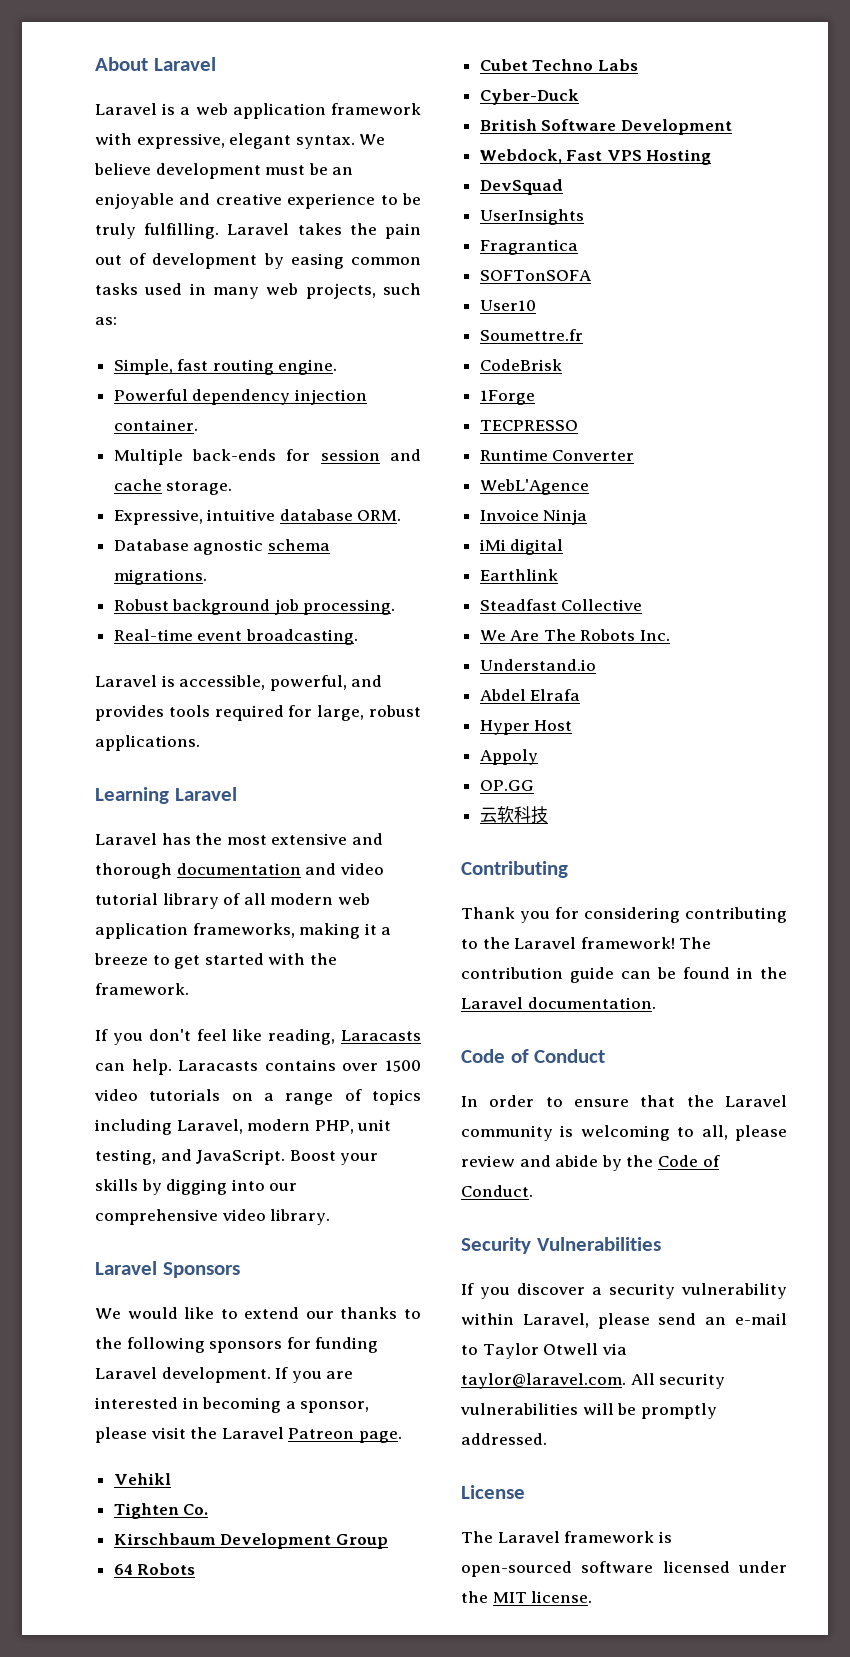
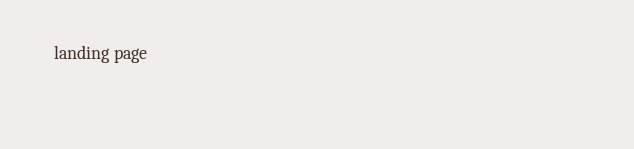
[95,57,216,71] [95,103,421,119] [95,133,386,149] [94,163,354,179] [95,193,421,209] [95,223,421,239] [95,253,421,269] [95,283,421,299] [95,317,117,325] [113,359,338,375] [113,389,367,405] [113,419,198,431] [113,449,421,465] [113,479,233,495] [113,509,402,525] [113,539,330,555] [113,569,207,585] [113,599,396,615] [113,629,358,645] [95,675,383,691] [95,705,422,721] [95,735,200,751] [95,787,237,804] [95,833,383,845] [95,863,384,879] [95,893,370,909] [95,923,392,939] [94,953,337,969] [95,983,189,995] [95,1029,421,1045] [95,1059,421,1075] [94,1089,421,1105] [94,1119,392,1135] [95,1149,379,1165] [95,1179,298,1195] [95,1209,331,1225] [95,1261,240,1278] [95,1307,421,1319] [95,1337,379,1353] [95,1367,354,1383] [94,1397,370,1413] [95,1427,402,1443] [113,1473,171,1485] [113,1503,209,1519] [113,1533,388,1549] [113,1563,196,1575] [479,59,638,71] [479,89,579,105] [479,119,732,135] [479,149,712,165] [479,179,563,195] [479,209,584,225] [479,239,578,255] [479,270,591,281] [479,300,536,311] [479,329,583,341] [479,359,562,371] [479,390,535,405] [479,420,578,431] [479,449,635,461] [479,479,589,495] [479,509,588,525] [478,539,564,555] [479,569,558,581] [479,599,643,611] [479,629,671,641] [479,659,596,671] [479,689,581,701] [479,720,573,735] [479,749,538,765] [479,780,534,791] [479,806,548,824] [461,861,568,878] [461,907,787,923] [461,937,712,949] [461,967,787,983] [461,997,656,1009] [461,1049,606,1063] [461,1095,787,1107] [461,1125,787,1141] [461,1155,720,1171] [461,1185,533,1197] [461,1237,661,1254] [461,1283,787,1299] [461,1313,787,1329] [461,1343,627,1359] [461,1373,726,1389] [460,1403,717,1419] [461,1433,547,1445] [461,1485,525,1499] [461,1531,672,1543] [461,1561,787,1577] [461,1591,593,1603] About Laravel // Laravel is a web application framework with expressive, elegant syntax. We believe development must be an enjoyable and creative experience to be truly fulfilling. Laravel takes the pain out of development by easing common tasks used in many web projects, such as: // Simple, fast routing engine. // Powerful dependency injection container. // Multiple back-ends for session and cache storage. // Expressive, intuitive database ORM. // Database agnostic schema migrations. // Robust background job processing. // Real-time event broadcasting. // Laravel is accessible, powerful, and provides tools required for large, robust applications. // Learning Laravel // Laravel has the most extensive and thorough documentation and video tutorial library of all modern web application frameworks, making it a breeze to get started with the framework. // If you don't feel like reading, Laracasts can help. Laracasts contains over 1500 video tutorials on a range of topics including Laravel, modern PHP, unit testing, and JavaScript. Boost your skills by digging into our comprehensive video library. // Laravel Sponsors // We would like to extend our thanks to the following sponsors for funding Laravel development. If you are interested in becoming a sponsor, please visit the Laravel Patreon page. // Vehikl // Tighten Co. // Kirschbaum Development Group // 64 Robots // Cubet Techno Labs // Cyber-Duck // British Software Development // Webdock, Fast VPS Hosting // DevSquad // UserInsights // Fragrantica // SOFTonSOFA // User10 // Soumettre.fr // CodeBrisk // 1Forge // TECPRESSO // Runtime Converter // WebL'Agence // Invoice Ninja // iMi digital // Earthlink // Steadfast Collective // We Are The Robots Inc. // Understand.io // Abdel Elrafa // Hyper Host // Appoly // OP.GG // 云软科技 // Contributing // Thank you for considering contributing to the Laravel framework! The contribution guide can be found in the Laravel documentation. // Code of Conduct // In order to ensure that the Laravel community is welcoming to all, please review and abide by the Code of Conduct. // Security Vulnerabilities // If you discover a security vulnerability within Laravel, please send an e-mail to Taylor Otwell via taylor@laravel.com. All security vulnerabilities will be promptly addressed. // License // The Laravel framework is open-sourced software licensed under the MIT license. -> [54,45,147,63] landing page

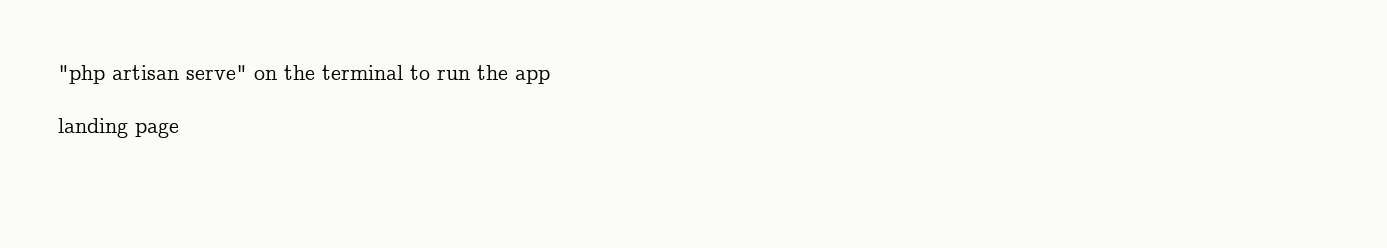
(54, 54) none -> [58,65,550,84] "php artisan serve" on the terminal to run the app //

